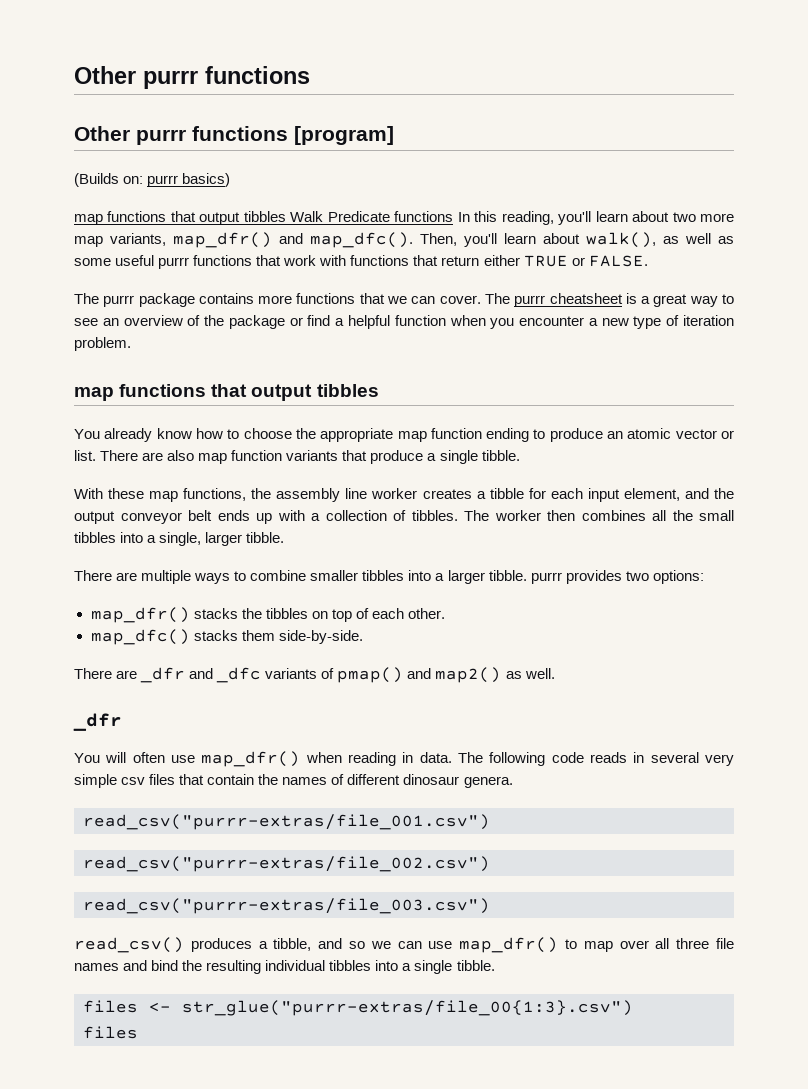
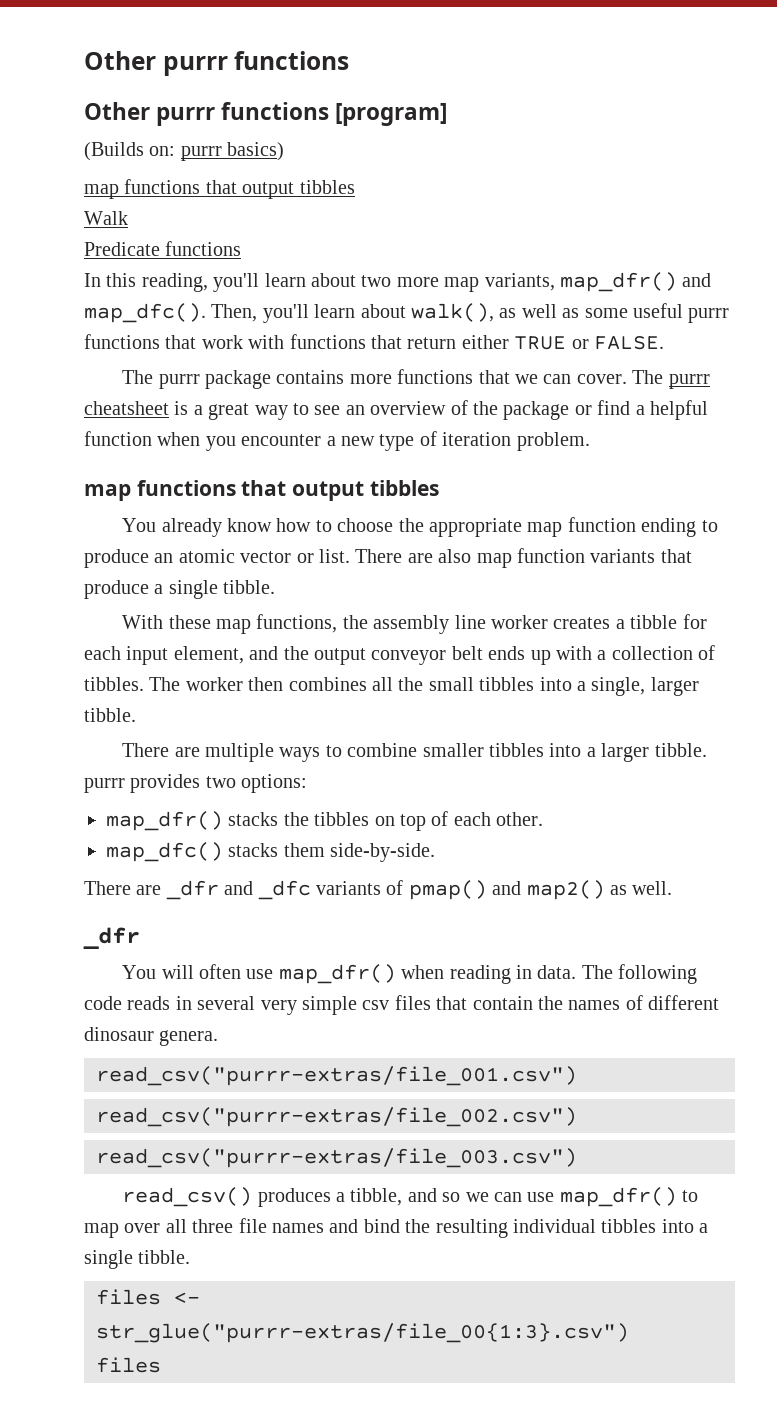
(286, 216) none -> (355, 187) //
(324, 216) none -> (128, 218) //
(454, 216) none -> (242, 248) //

